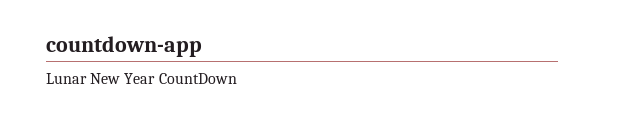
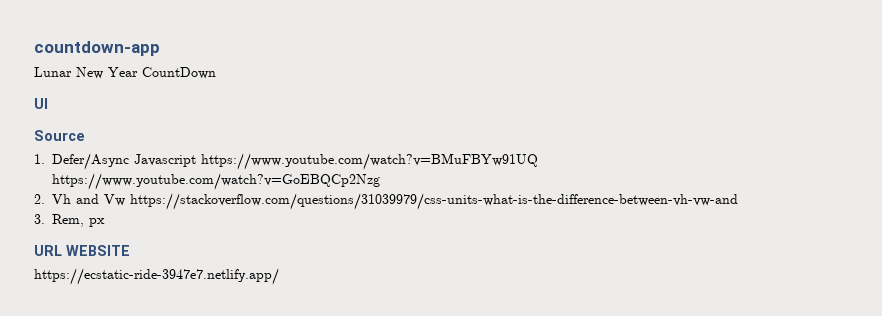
(237, 78) none -> [34,98,48,109] [34,130,85,141] [34,153,538,170] [52,173,380,190] [34,193,738,210] [34,214,105,227] [34,245,130,256] [34,268,279,285] // UI // Source // 1. Defer/Async Javascript https://www.youtube.com/watch?v=BMuFBYw91UQ https://www.youtube.com/watch?v=GoEBQCp2Nzg // 2. Vh and Vw https://stackoverflow.com/questions/31039979/css-units-what-is-the-difference-between-vh-vw-and // 3. Rem, px // URL WEBSITE // https://ecstatic-ride-3947e7.netlify.app/

